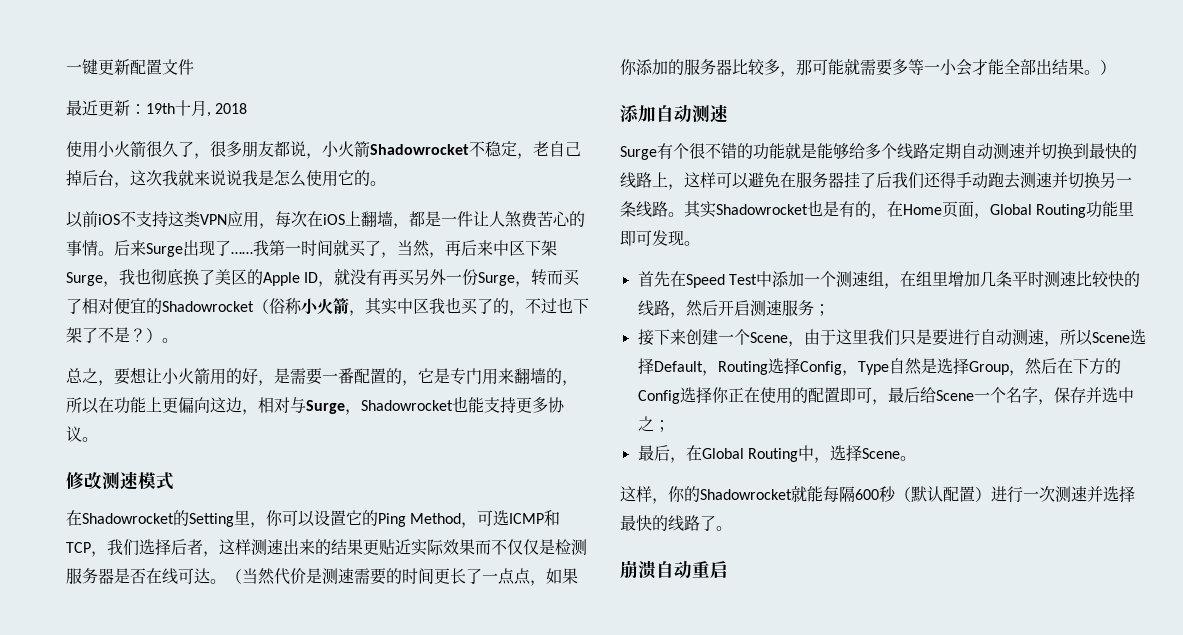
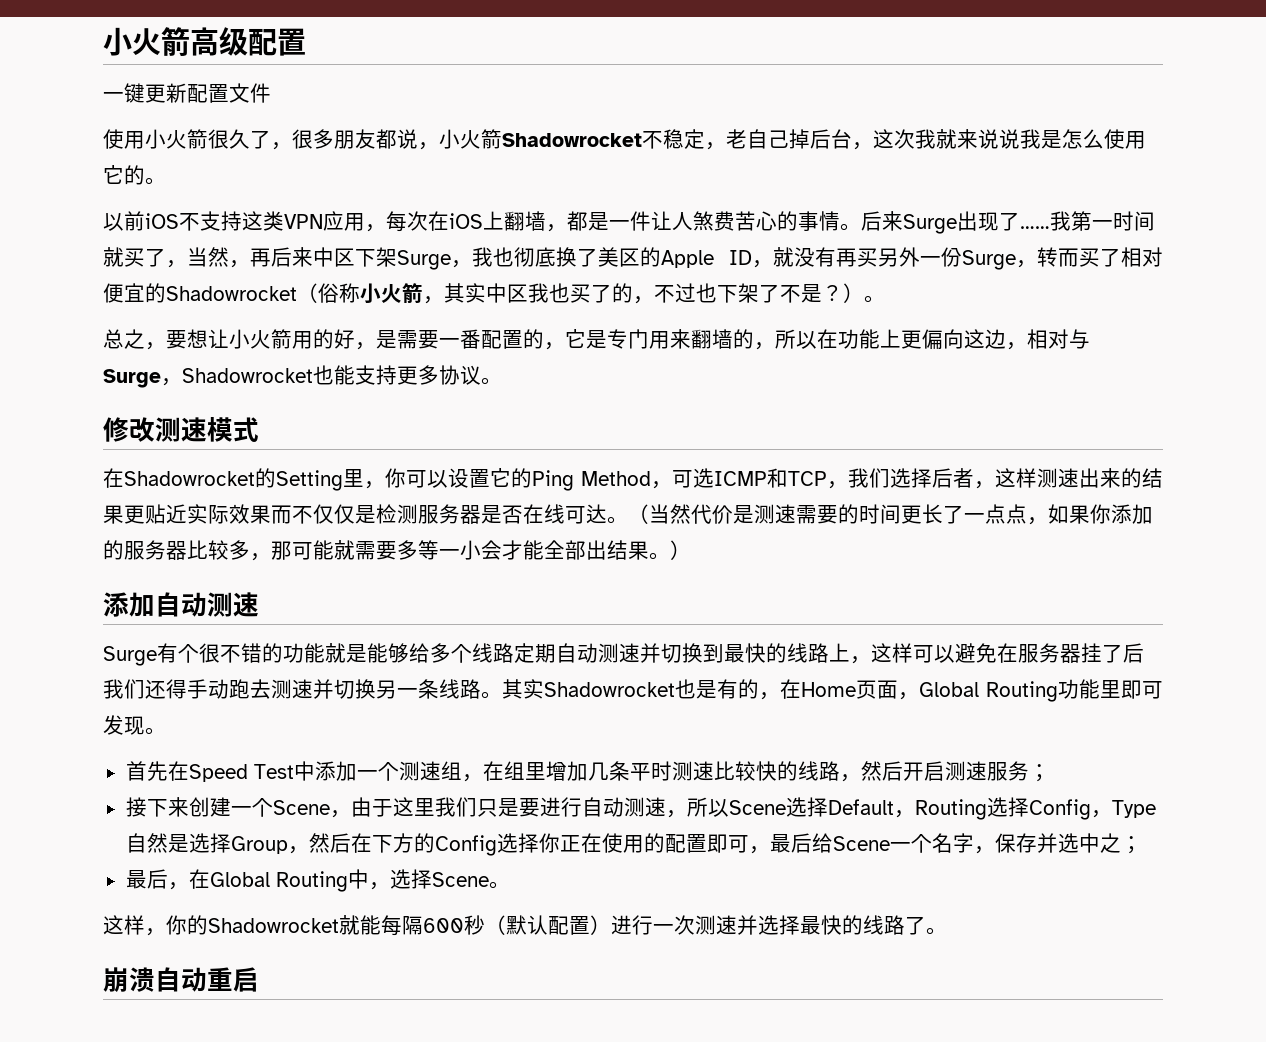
(66, 68) none -> [103,27,306,56] 小火箭高级配置 //
[66,100,248,117] // 最近更新：19th十月, 2018 -> (271, 93) none

